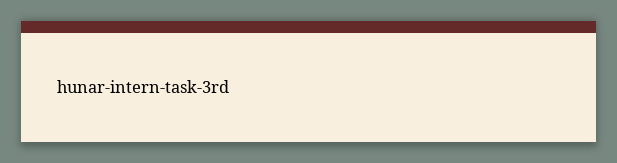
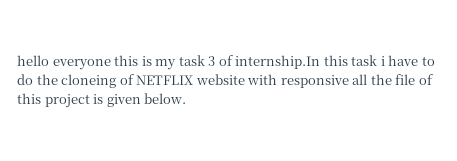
[57,80,229,93] hunar-intern-task-3rd -> [17,55,435,70] [17,74,433,88] [17,93,187,108] hello everyone this is my task 3 of internship.In this task i have to do the cloneing of NETFLIX website with responsive all the file of this project is given below.

